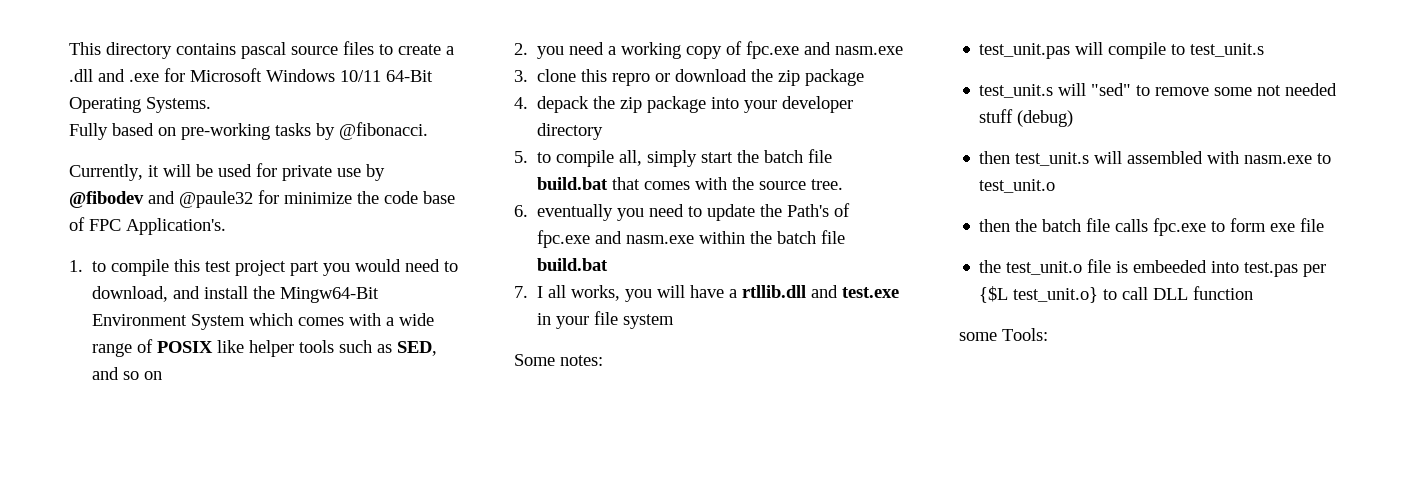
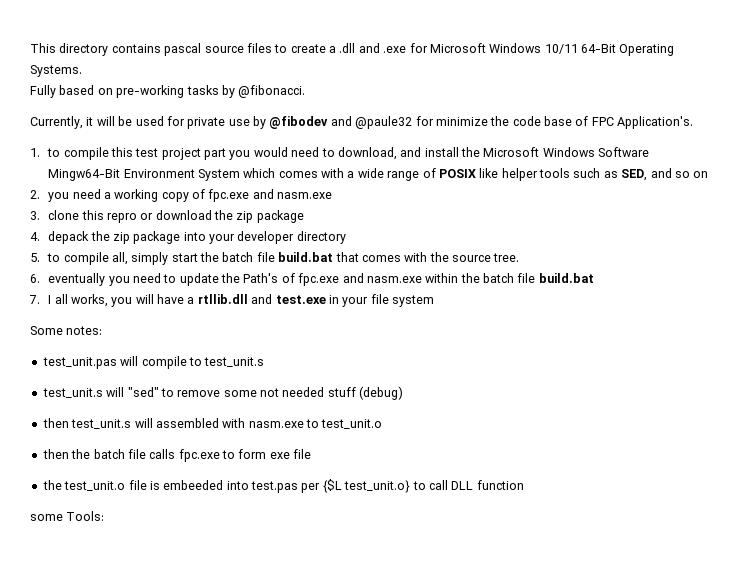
(276, 292) none -> [483,147,650,157] Microsoft Windows Software

